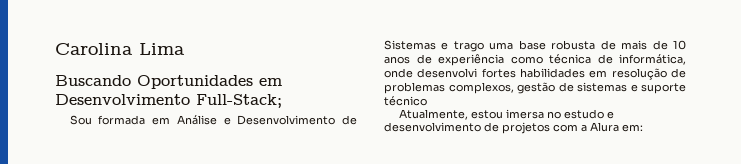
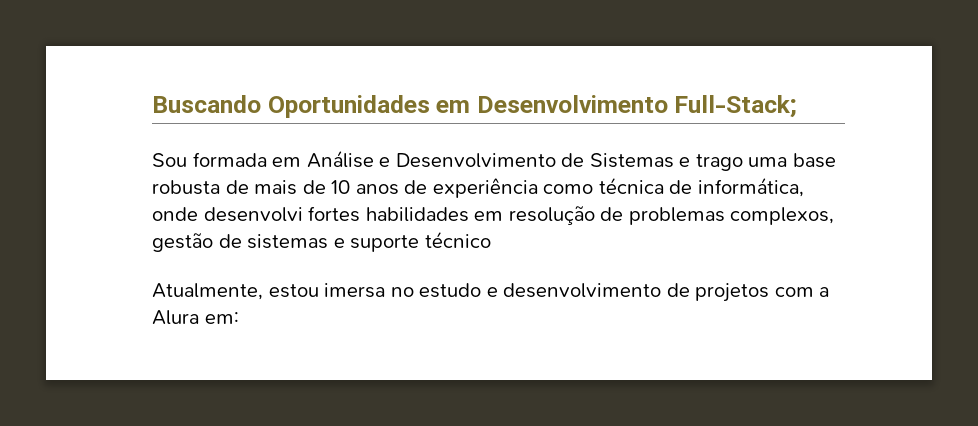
[55,43,185,55] Carolina Lima // -> (152, 104) none

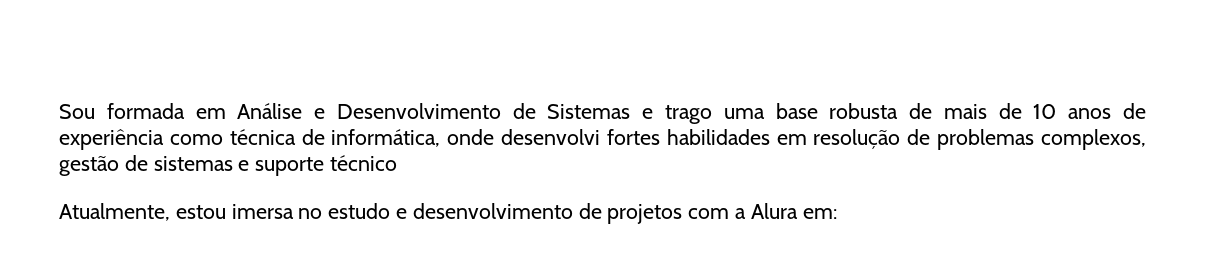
[152,95,797,118] Buscando Oportunidades em Desenvolvimento Full-Stack; // -> (59, 111) none

